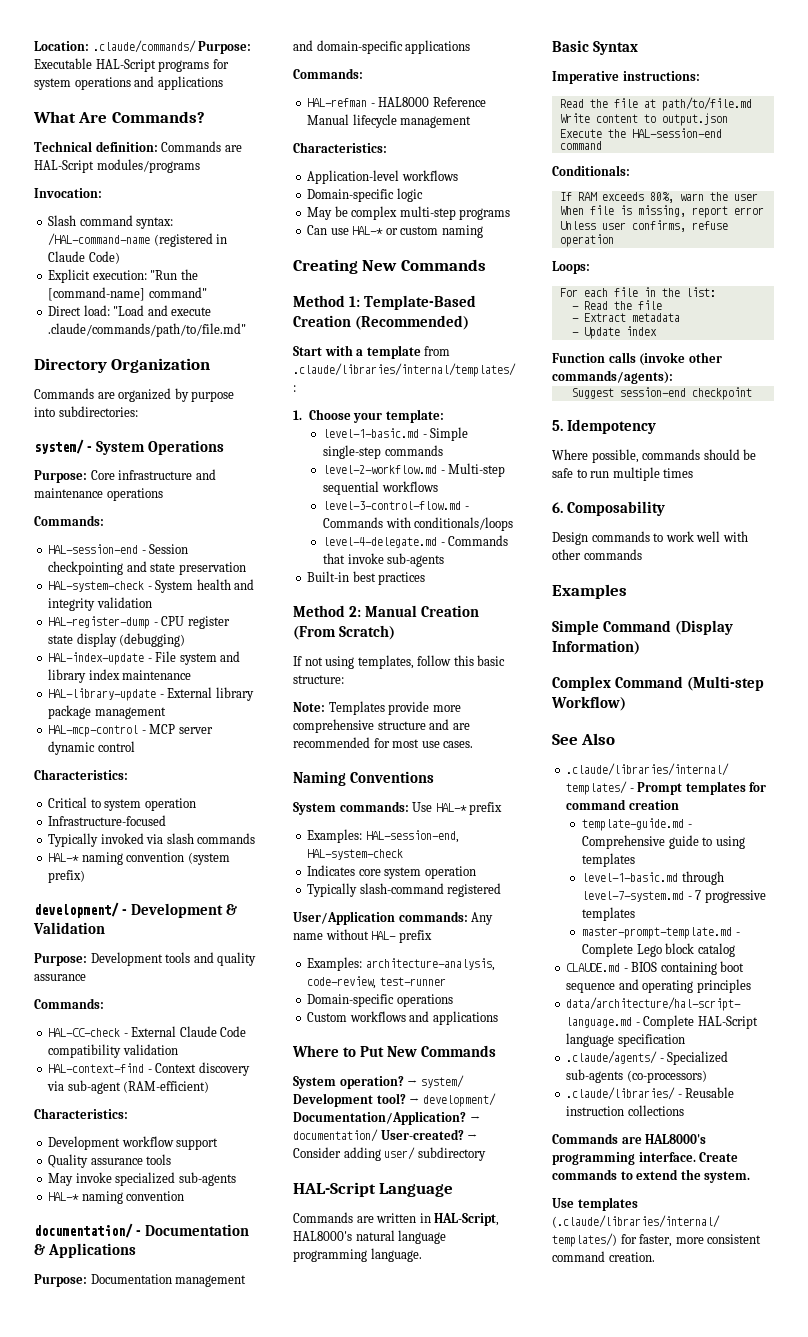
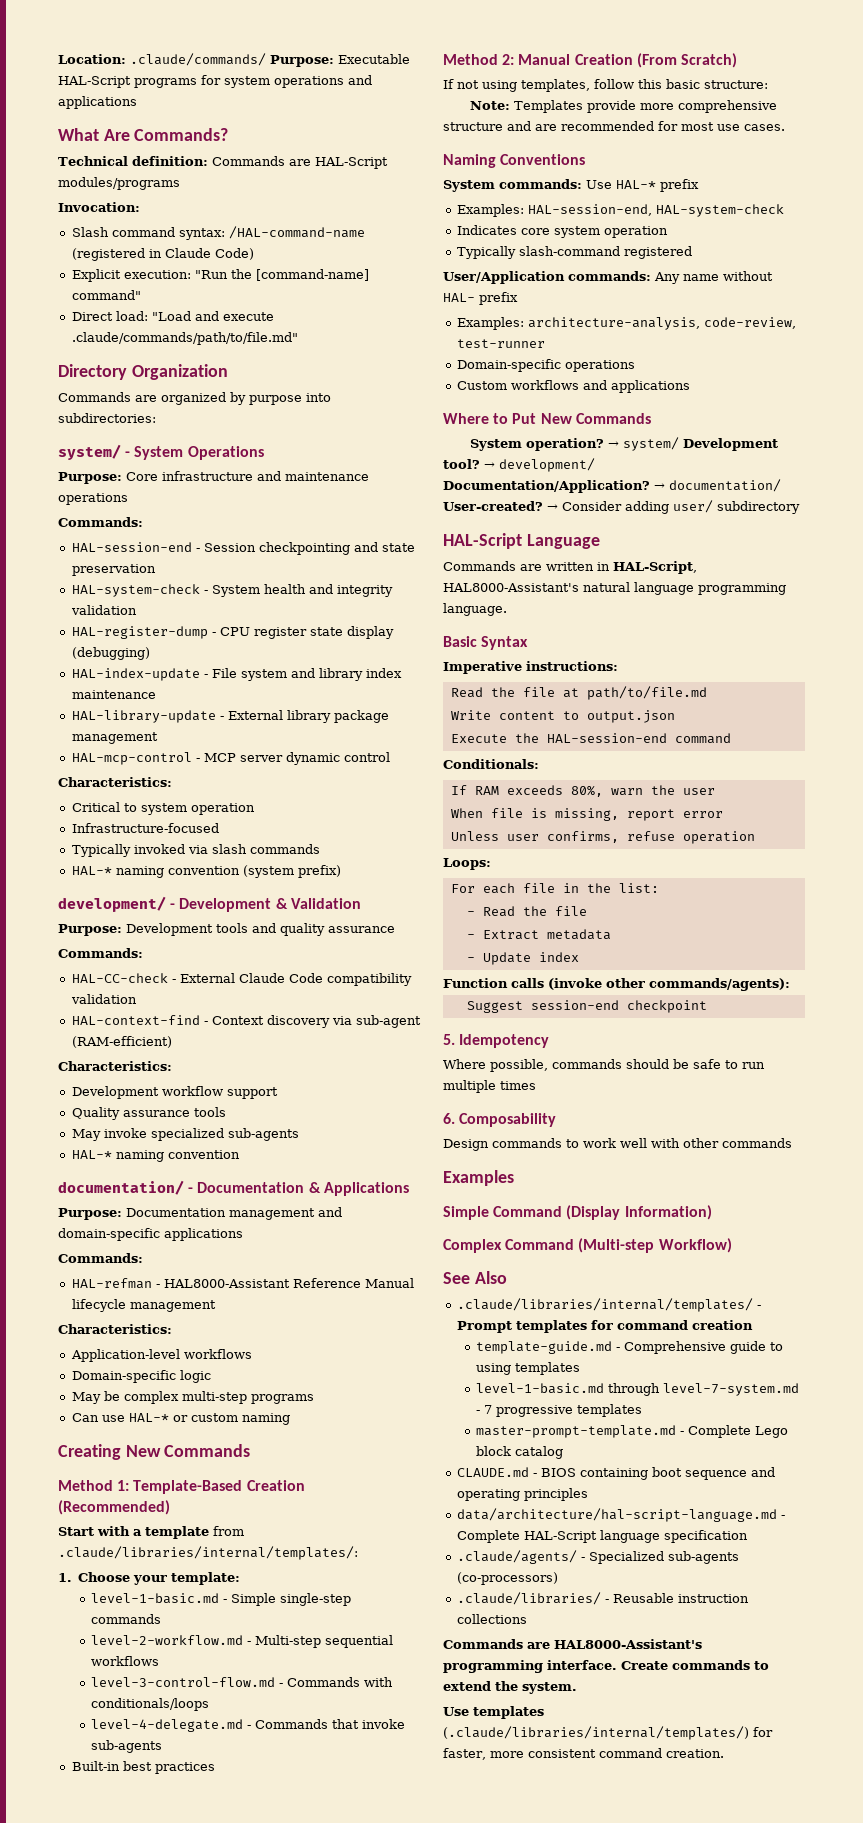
[378,97,430,107] HAL8000 -> [163,1279,290,1288] HAL8000-Assistant
[293,1231,352,1241] HAL8000's -> [443,583,579,592] HAL8000-Assistant's
[645,1134,707,1144] HAL8000's -> [554,1639,702,1649] HAL8000-Assistant's

